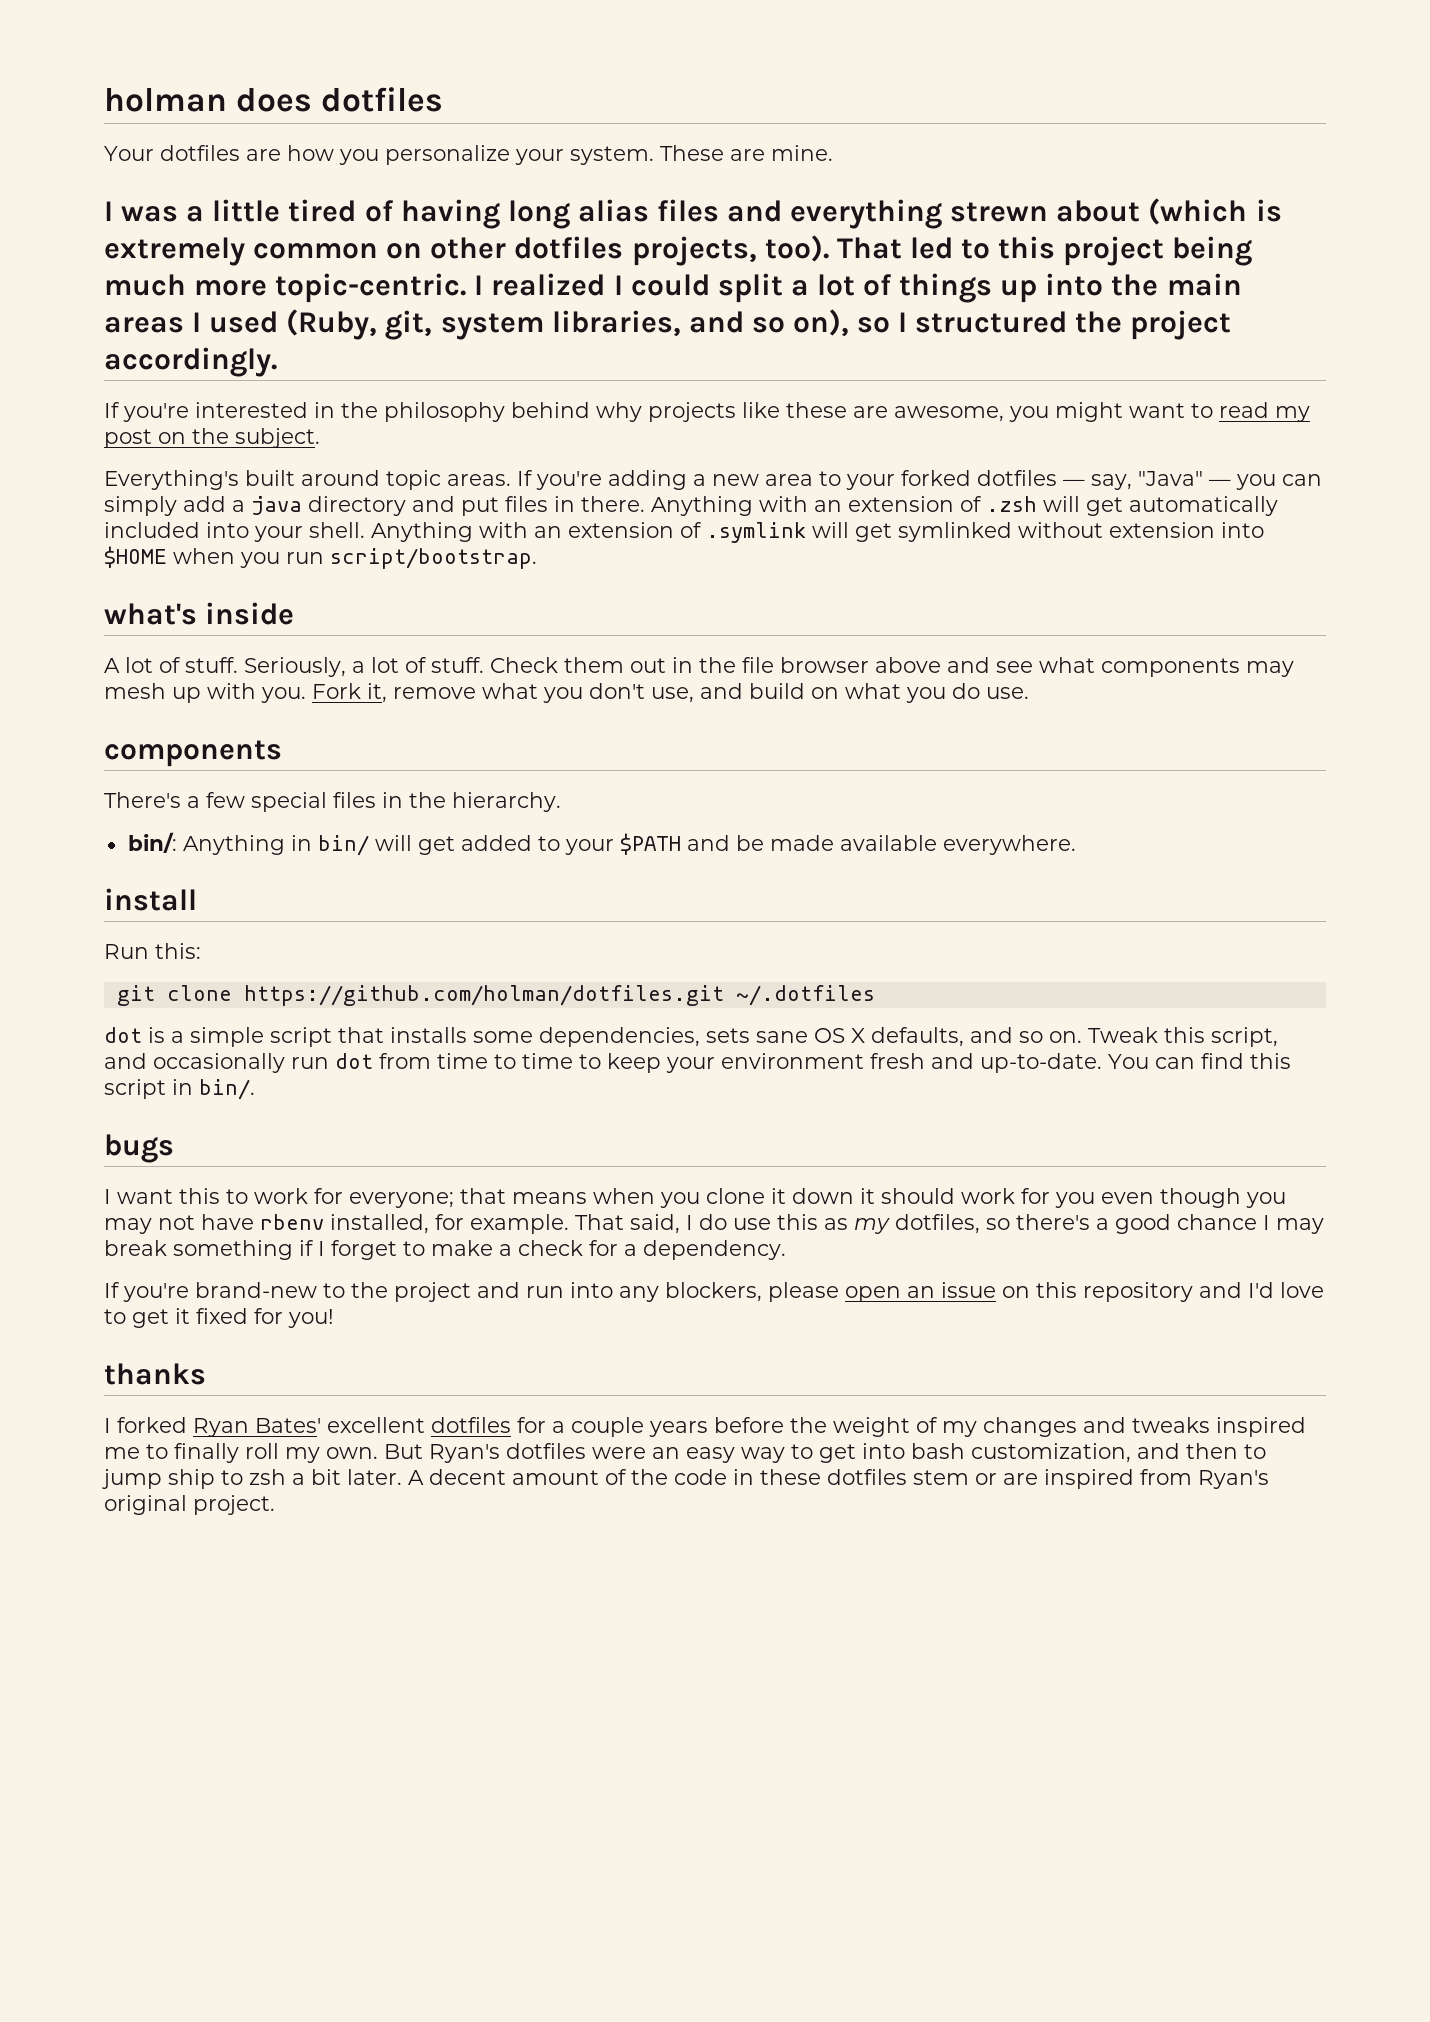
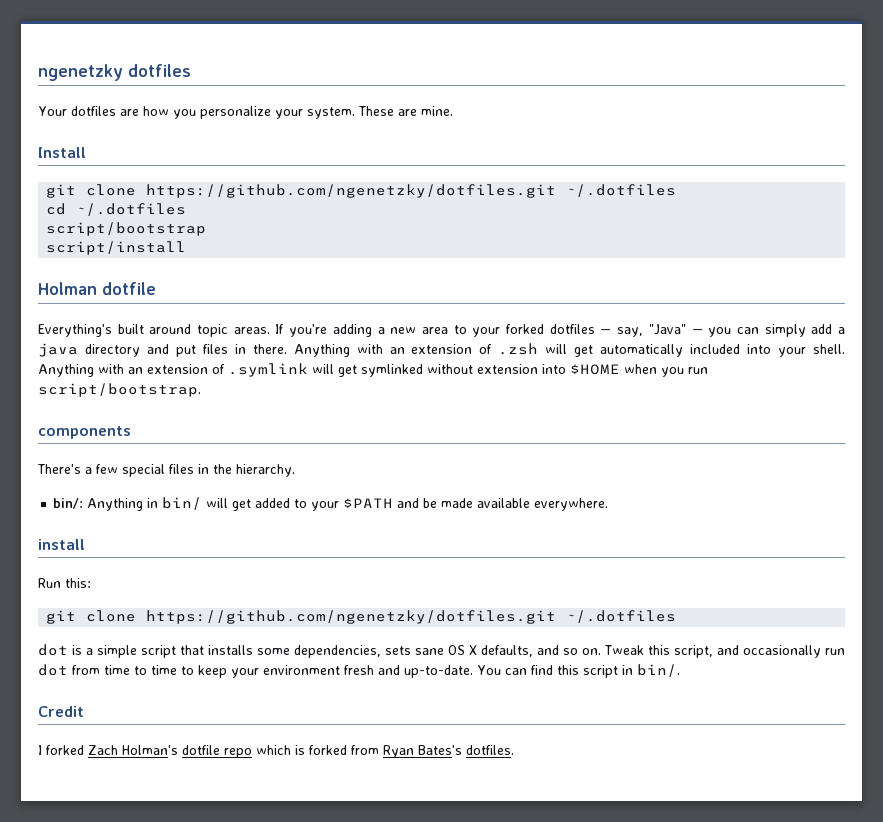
[104,88,313,112] holman does -> [38,64,123,81] ngenetzky
[104,198,1282,229] [104,235,1253,266] [104,273,1242,303] [104,309,1232,340] [104,347,277,377] [104,402,1310,422] [104,428,320,448] I was a little tired of having long alias files and everything strewn about (which is extremely common on other dotfiles projects, too). That led to this project being much more topic-centric. I realized I could split a lot of things up into the main areas I used (Ruby, git, system libraries, and so on), so I structured the project accordingly. // If you're interested in the philosophy behind why projects like these are awesome, you might want to read my post on the subject. -> [38,147,86,158] [46,184,677,198] [46,203,187,216] [46,222,207,236] [46,241,187,255] [38,282,156,295] Install // git clone https://github.com/ngenetzky/dotfiles.git ~/.dotfiles // cd ~/.dotfiles // script/bootstrap // script/install // Holman dotfile
[104,602,295,625] [104,657,1294,677] [104,683,1029,703] // what's inside // A lot of stuff. Seriously, a lot of stuff. Check them out in the file browser above and see what components may mesh up with you. Fork it, remove what you don't use, and build on what you do use. -> (201, 390) none
[243,985,724,1006] https://github.com/holman/dotfiles.git -> [146,610,557,624] https://github.com/ngenetzky/dotfiles.git
[104,1134,174,1163] [104,1188,1286,1208] [104,1214,1324,1234] [104,1240,786,1260] [104,1282,1324,1302] [104,1308,334,1328] [104,1363,206,1385] [104,1417,1306,1437] [104,1443,1266,1463] [102,1469,1269,1489] [104,1495,275,1515] bugs // I want this to work for everyone; that means when you clone it down it should work for you even though you may not have rbenv installed, for example. That said, I do use this as my dotfiles, so there's a good chance I may break something if I forget to make a check for a dependency. // If you're brand-new to the project and run into any blockers, please open an issue on this repository and I'd love to get it fixed for you! // thanks // I forked Ryan Bates' excellent dotfiles for a couple years before the weight of my changes and tweaks inspired me to finally roll my own. But Ryan's dotfiles were an easy way to get into bash customization, and then to jump ship to zsh a bit later. A decent amount of the code in these dotfiles stem or are inspired from Ryan's original project. -> [38,706,84,717] [38,745,514,758] Credit // I forked Zach Holman's dotfile repo which is forked from Ryan Bates's dotfiles.

